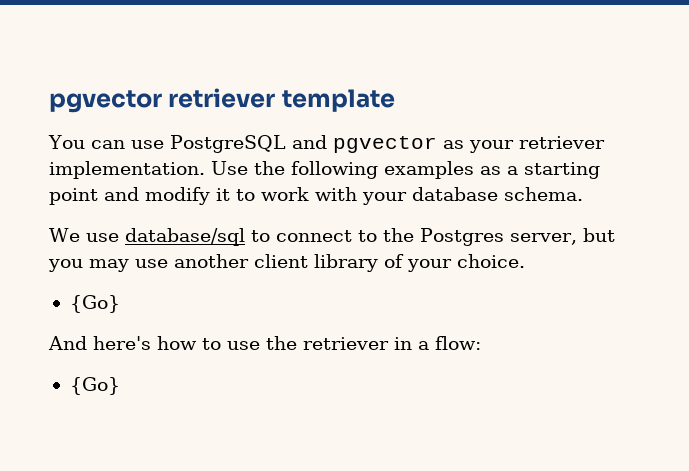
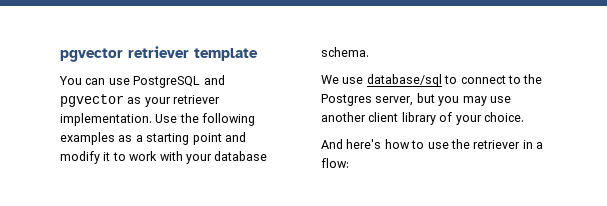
[69,295,120,313] // {Go} -> (524, 117) none
[69,377,120,395] // {Go} -> (349, 163) none

